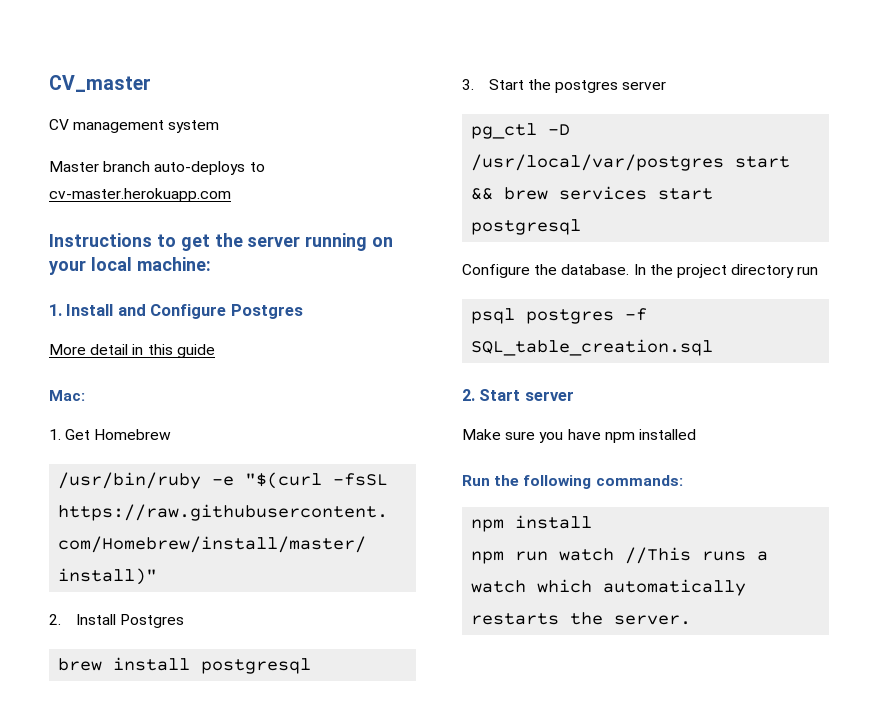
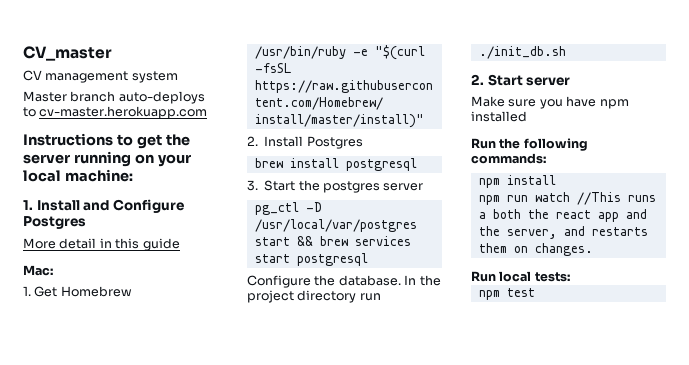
[471,308,648,324] [471,339,714,356] psql postgres -f SQL_table_creation.sql -> [478,46,566,59] ./init_db.sh
[471,579,747,596] [471,612,692,625] watch which automatically restarts the server. -> [492,209,647,222] [478,226,648,239] [478,243,593,256] [471,271,570,282] [478,288,535,300] both the react app and the server, and restarts them on changes. // Run local tests: // npm test

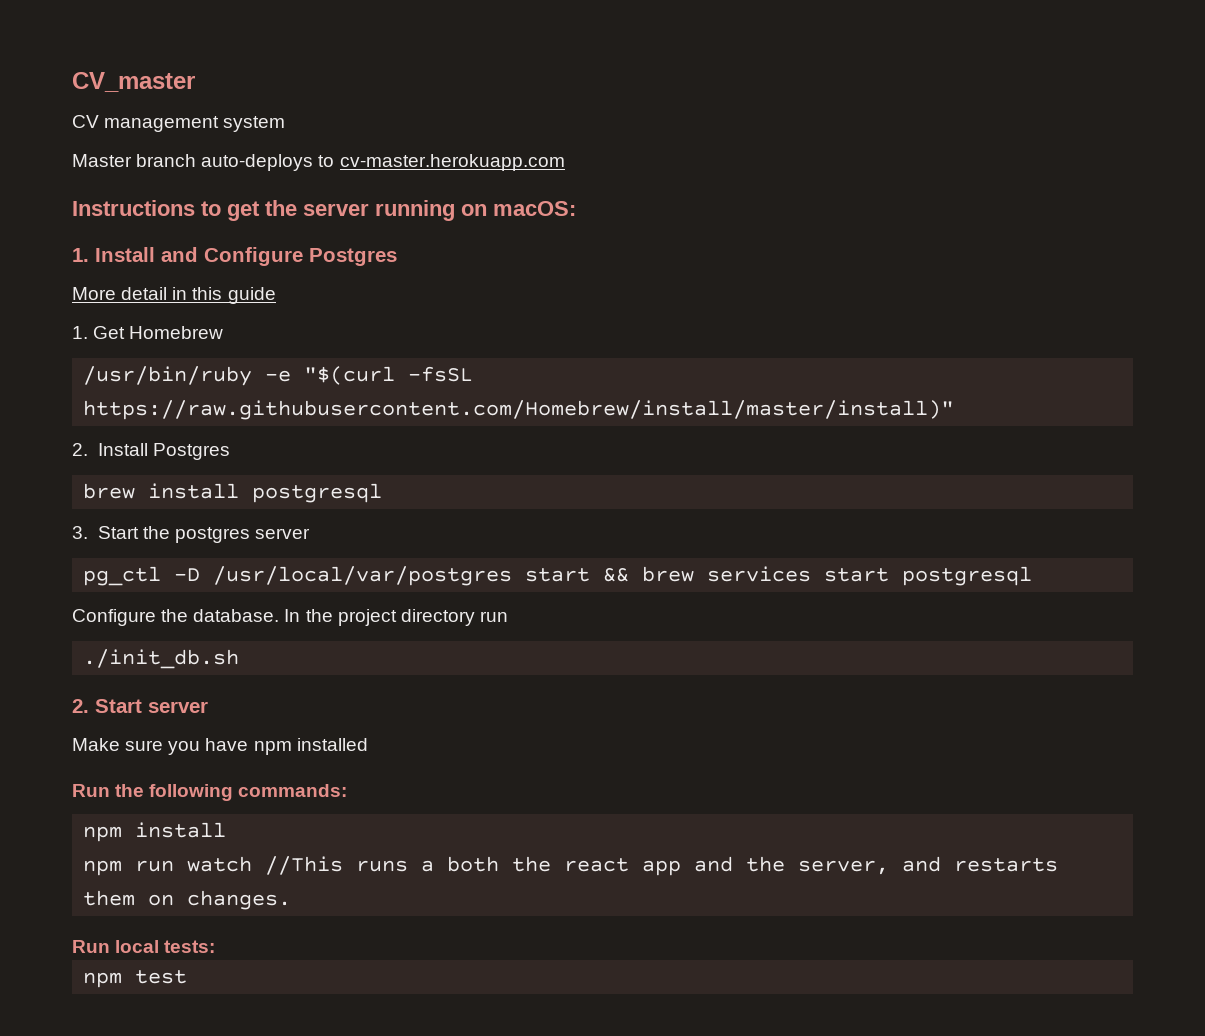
[157,154,191,167] [23,169,133,182] your local machine: -> [493,201,576,216] macOS:
[23,265,53,276] // Mac: -> (276, 295) none

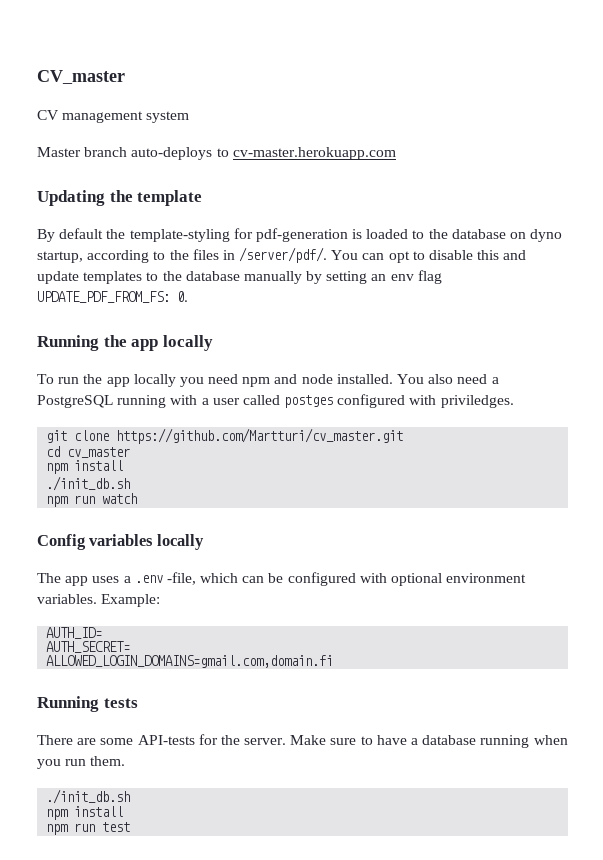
[72,200,576,221] [72,247,397,266] [72,287,276,304] [72,326,224,339] [83,366,474,386] [83,400,955,420] [72,443,230,460] [83,483,383,503] [72,526,310,543] [83,566,1033,586] [72,609,508,626] [83,649,240,669] [72,699,208,713] [72,738,368,755] [72,784,348,801] [83,822,227,842] [83,856,1059,876] [83,890,292,910] [72,940,216,953] [83,972,123,988] Instructions to get the server running on macOS: // 1. Install and Configure Postgres // More detail in this guide // 1. Get Homebrew // /usr/bin/ruby -e "$(curl -fsSL https://raw.githubusercontent.com/Homebrew/install/master/install)" // 2. Install Postgres // brew install postgresql // 3. Start the postgres server // pg_ctl -D /usr/local/var/postgres start && brew services start postgresql // Configure the database. In the project directory run // ./init_db.sh // 2. Start server // Make sure you have npm installed // Run the following commands: // npm install // npm run watch //This runs a both the react app and the server, and restarts them on changes. // Run local tests: // npm -> [37,190,203,206] [37,228,563,242] [37,247,527,263] [37,270,442,284] [37,291,188,303] [37,335,213,351] [37,374,499,387] [37,394,514,408] [46,428,404,444] [46,446,131,458] [46,460,124,474] [46,476,131,491] [46,493,138,507] [37,534,204,550] [37,572,527,586] [37,594,161,607] [46,627,103,639] [46,641,131,653] [46,655,334,668] [37,696,138,712] [37,734,568,748] [37,756,126,769] [46,789,131,804] [46,806,124,820] [46,823,96,835] Updating the template // By default the template-styling for pdf-generation is loaded to the database on dyno startup, according to the files in /server/pdf/. You can opt to disable this and update templates to the database manually by setting an env flag UPDATE_PDF_FROM_FS: 0. // Running the app locally // To run the app locally you need npm and node installed. You also need a PostgreSQL running with a user called postges configured with priviledges. // git clone https://github.com/Martturi/cv_master.git // cd cv_master // npm install // ./init_db.sh // npm run watch // Config variables locally // The app uses a .env -file, which can be configured with optional environment variables. Example: // AUTH_ID= // AUTH_SECRET= // ALLOWED_LOGIN_DOMAINS=gmail.com,domain.fi // Running tests // There are some API-tests for the server. Make sure to have a database running when you run them. // ./init_db.sh // npm install // npm run

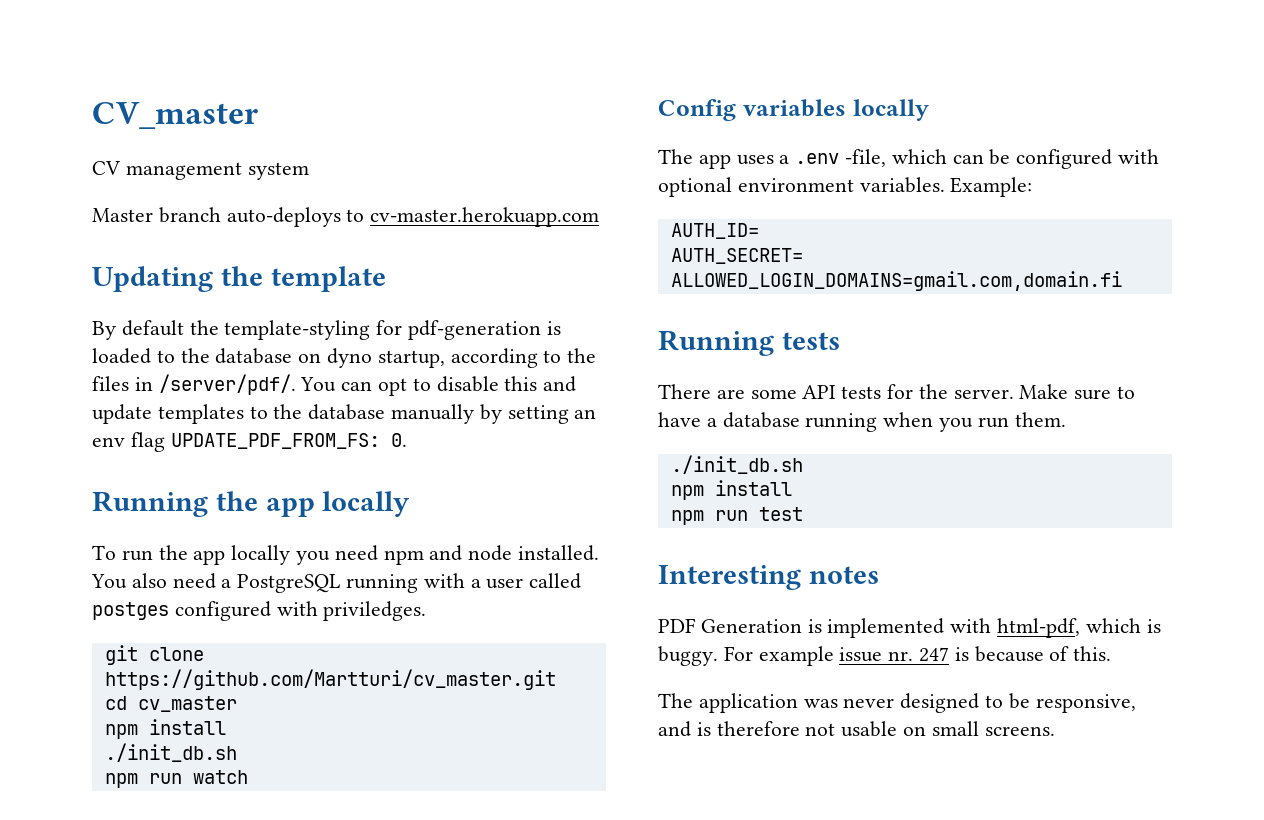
[137,735,195,745] API-tests -> [802,385,882,399] API tests
(131, 827) none -> [658,565,879,590] [658,618,1161,638] [658,646,1112,666] [658,693,1136,713] [658,721,1055,737] // Interesting notes // PDF Generation is implemented with html-pdf, which is buggy. For example issue nr. 247 is because of this. // The application was never designed to be responsive, and is therefore not usable on small screens.

